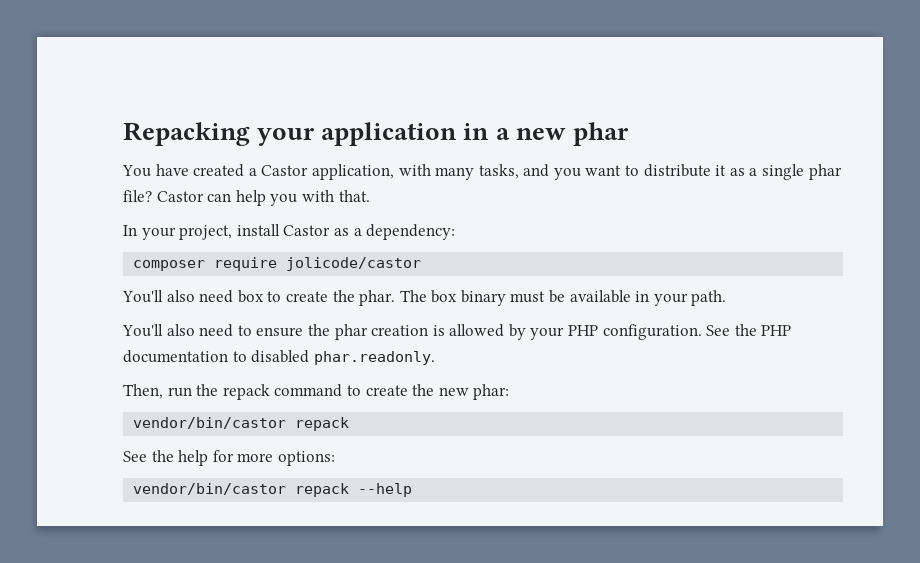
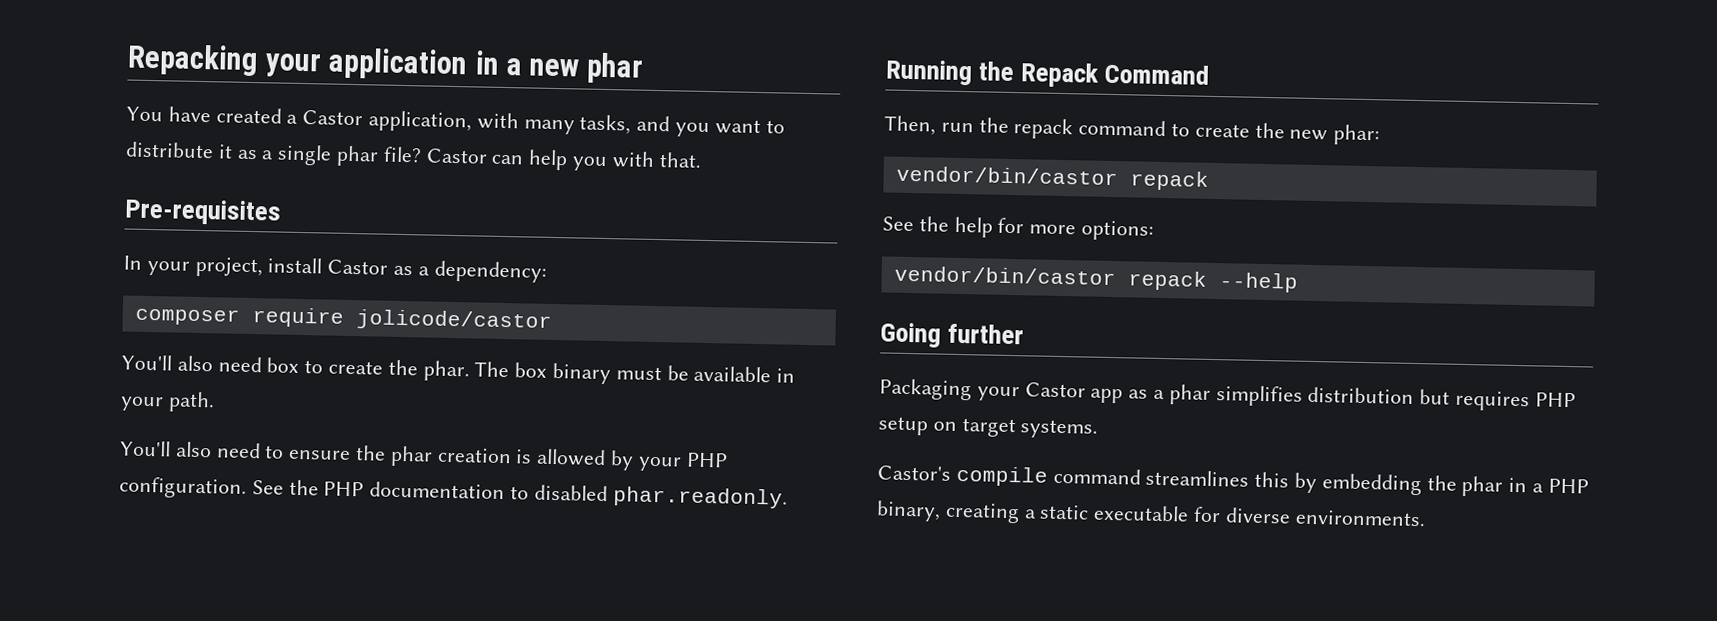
(370, 196) none -> [124,198,282,226] // Pre-requisites
(435, 358) none -> [885,59,1210,88] // Running the Repack Command
(413, 490) none -> [880,322,1025,348] [879,378,1576,412] [878,416,1099,439] [877,465,1589,497] [876,500,1426,527] // Going further // Packaging your Castor app as a phar simplifies distribution but requires PHP setup on target systems. // Castor's compile command streamlines this by embedding the phar in a PHP binary, creating a static executable for diverse environments.

